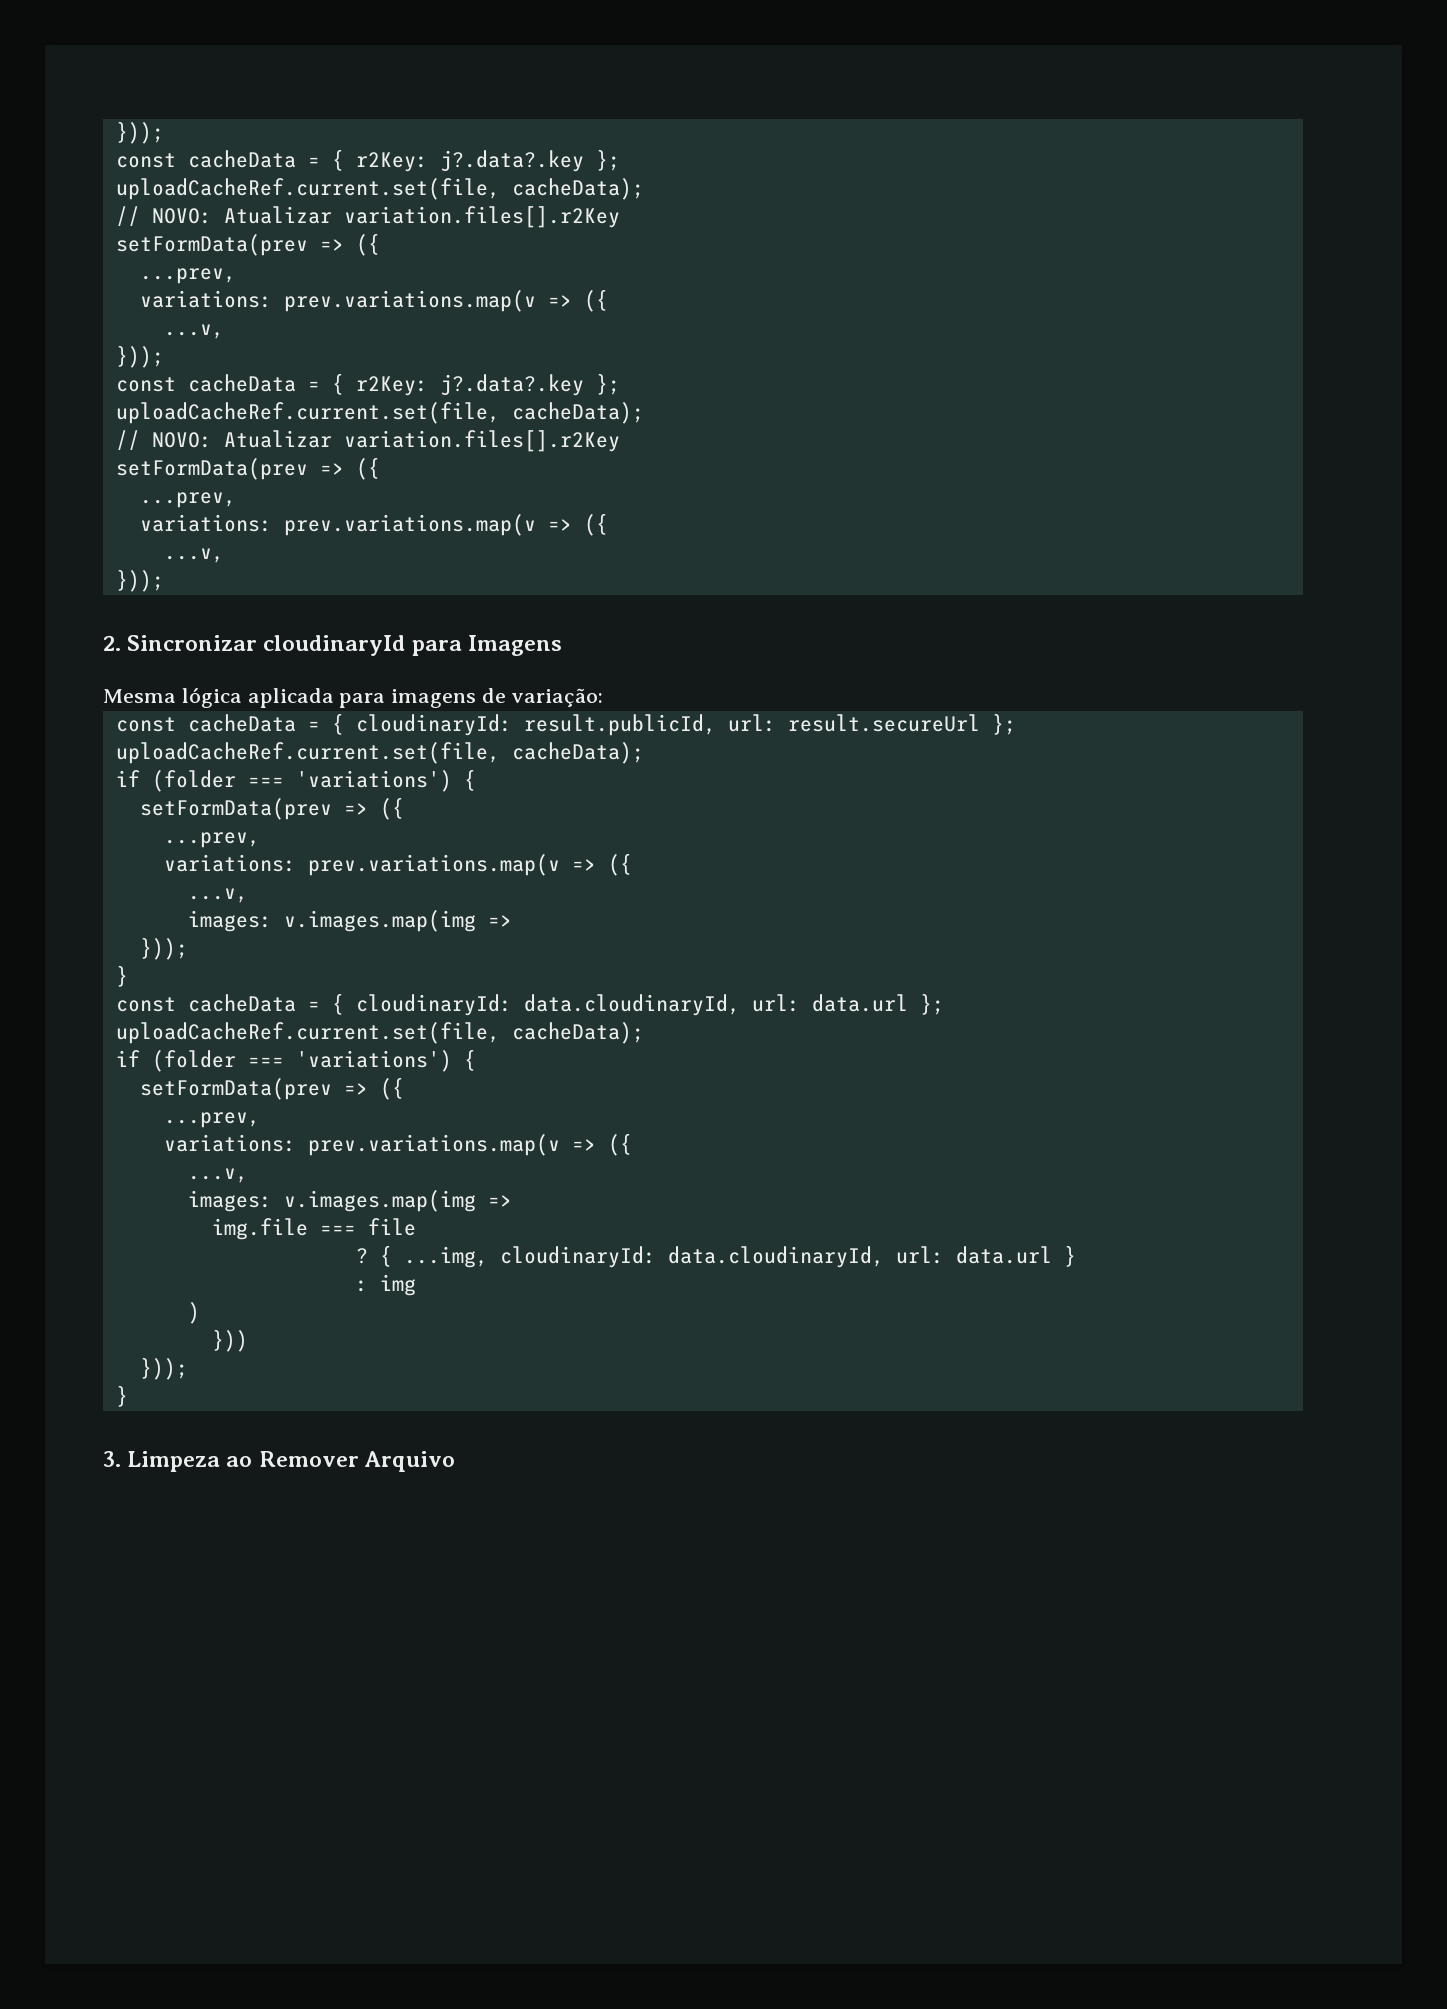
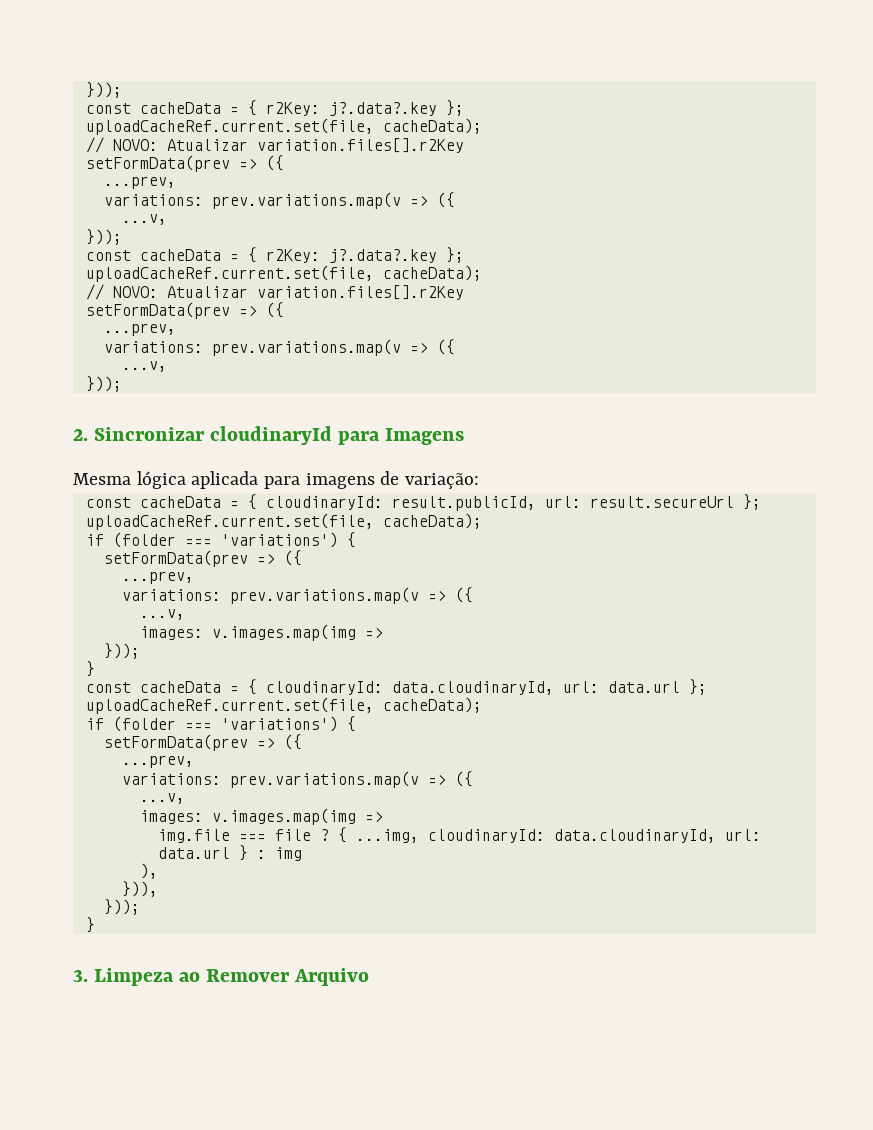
(416, 1227) // -> (311, 835) none
(1076, 1256) // -> (248, 853) none
[187,1302,200,1324] [211,1329,248,1352] ) // })) -> [139,863,158,879] [121,881,158,897] ), // })),

